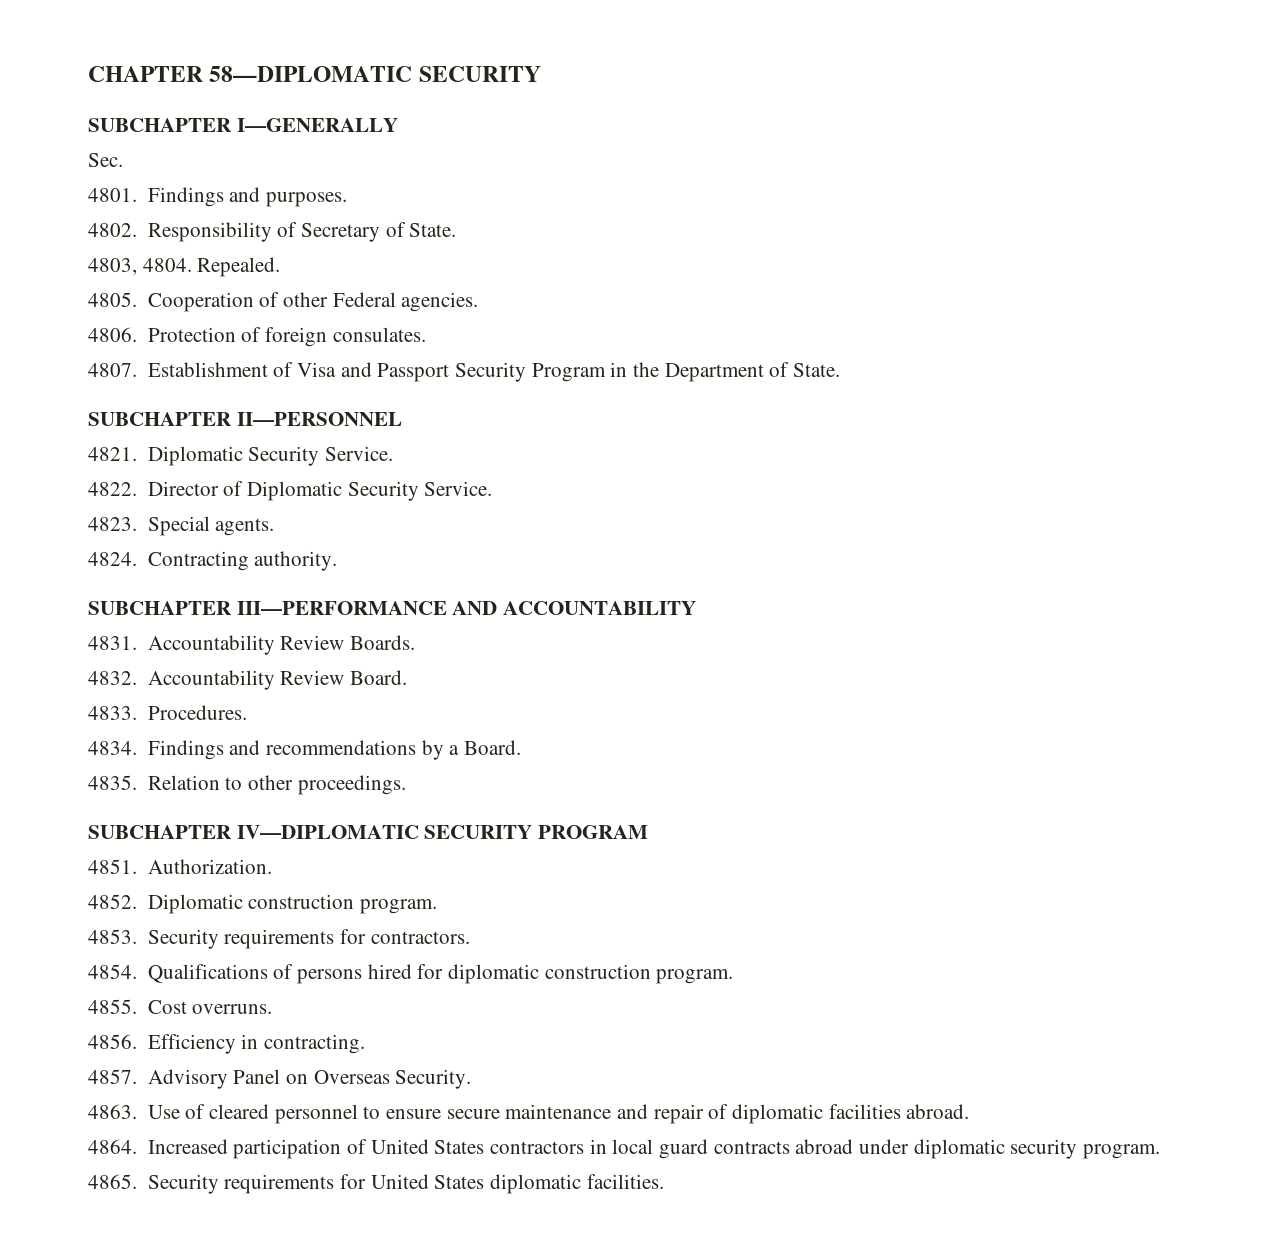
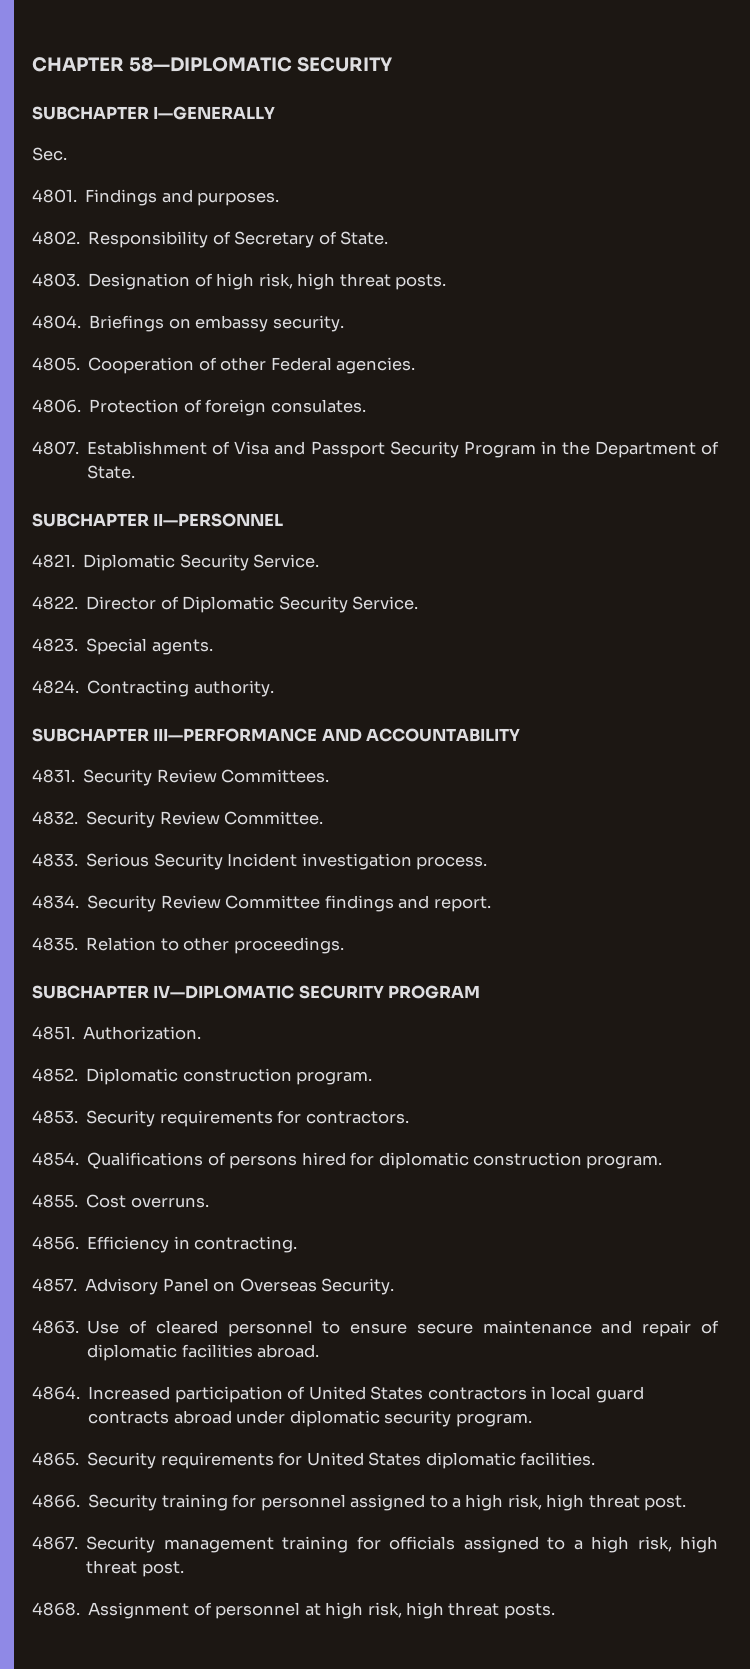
[88,257,281,277] 4803, 4804. Repealed. -> [32,273,446,290] [32,315,344,332] 4803. Designation of high risk, high threat posts. // 4804. Briefings on embassy security.
[147,635,415,655] [88,670,407,690] [88,705,247,720] [88,740,521,760] Accountability Review Boards. // 4832. Accountability Review Board. // 4833. Procedures. // 4834. Findings and recommendations by a Board. -> [83,769,330,786] [32,811,324,828] [32,853,488,870] [32,895,491,912] Security Review Committees. // 4832. Security Review Committee. // 4833. Serious Security Incident investigation process. // 4834. Security Review Committee findings and report.
(664, 1181) none -> [32,1494,687,1511] [32,1536,719,1553] [86,1560,184,1577] [32,1602,555,1619] // 4866. Security training for personnel assigned to a high risk, high threat post. // 4867. Security management training for officials assigned to a high risk, high threat post. // 4868. Assignment of personnel at high risk, high threat posts.

